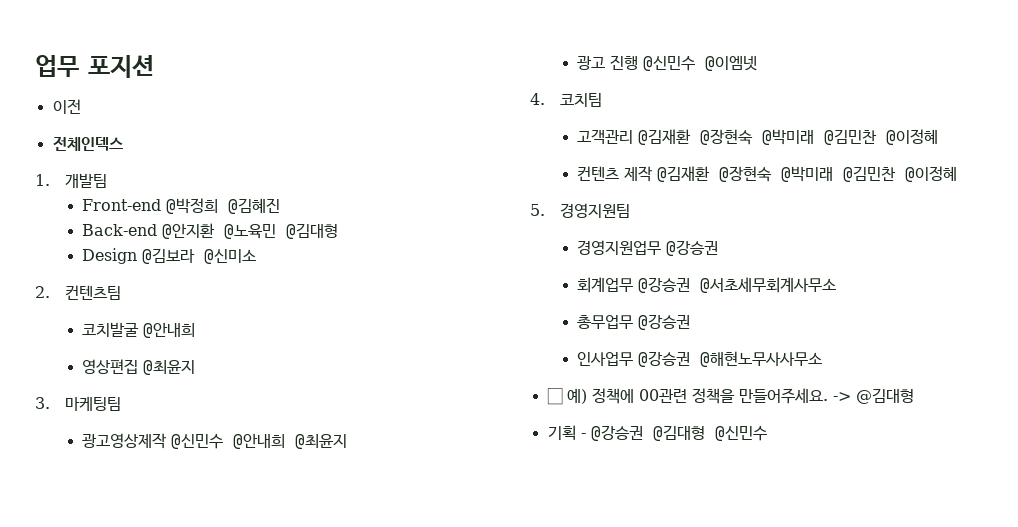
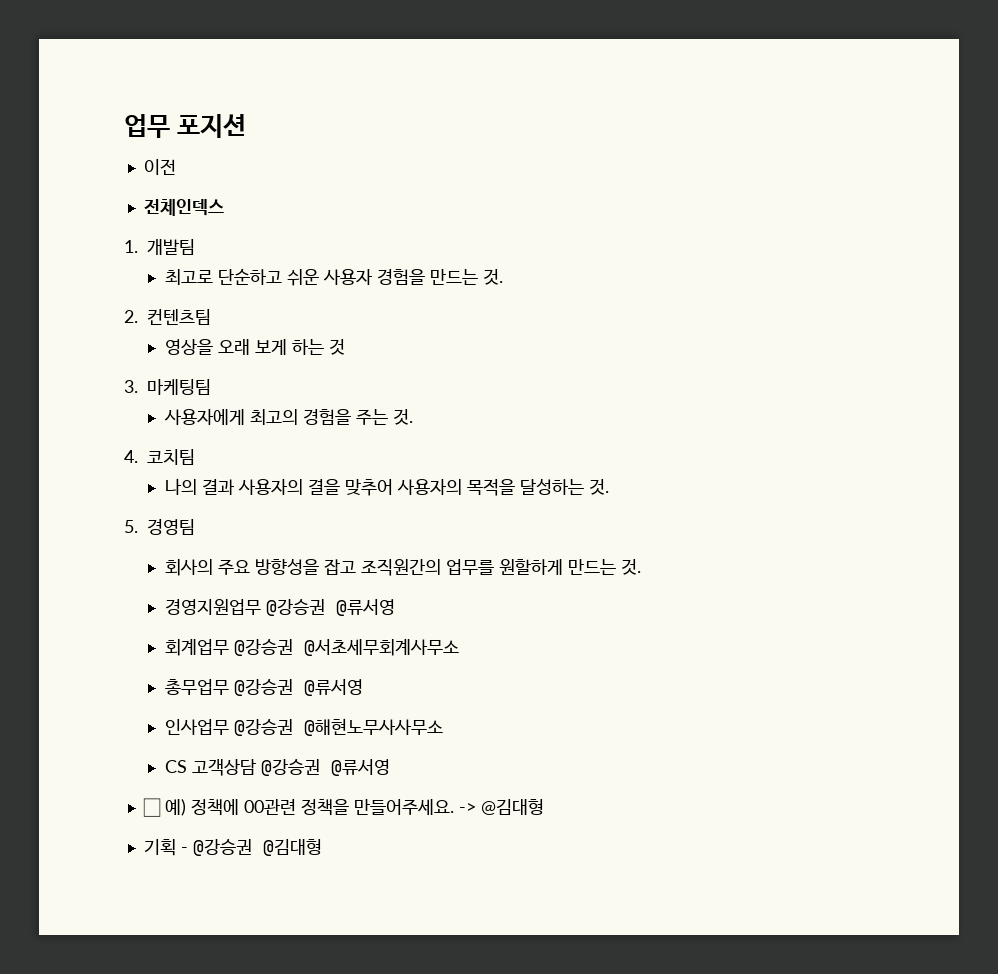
[82,198,281,214] [82,223,339,239] [82,248,257,264] [35,285,121,300] [82,322,196,338] [82,359,196,375] [35,396,121,411] [82,433,348,449] [577,55,758,71] [530,93,602,107] [577,129,939,145] [577,166,958,182] [530,203,630,218] Front-end @박정희 @김혜진 // Back-end @안지환 @노육민 @김대형 // Design @김보라 @신미소 // 2. 컨텐츠팀 // 코치발굴 @안내희 // 영상편집 @최윤지 // 3. 마케팅팀 // 광고영상제작 @신민수 @안내희 @최윤지 // 광고 진행 @신민수 @이엠넷 // 4. 코치팀 // 고객관리 @김재환 @장현숙 @박미래 @김민찬 @이정혜 // 컨텐츠 제작 @김재환 @장현숙 @박미래 @김민찬 @이정혜 // 5. 경영지원팀 -> [164,268,503,286] [124,309,211,325] [164,339,345,355] [124,379,211,395] [163,409,413,425] [124,449,195,465] [164,478,609,496] [124,519,195,535] [164,559,641,576] 최고로 단순하고 쉬운 사용자 경험을 만드는 것. // 2. 컨텐츠팀 // 영상을 오래 보게 하는 것 // 3. 마케팅팀 // 사용자에게 최고의 경험을 주는 것. // 4. 코치팀 // 나의 결과 사용자의 결을 맞추어 사용자의 목적을 달성하는 것. // 5. 경영팀 // 회사의 주요 방향성을 잡고 조직원간의 업무를 원할하게 만드는 것.
(719, 248) none -> [335,599,395,616] @류서영
(691, 322) none -> [303,679,363,696] @류서영
(823, 359) none -> [164,759,390,776] // CS 고객상담 @강승권 @류서영
[714,426,767,441] @신민수 -> (322, 847) none

